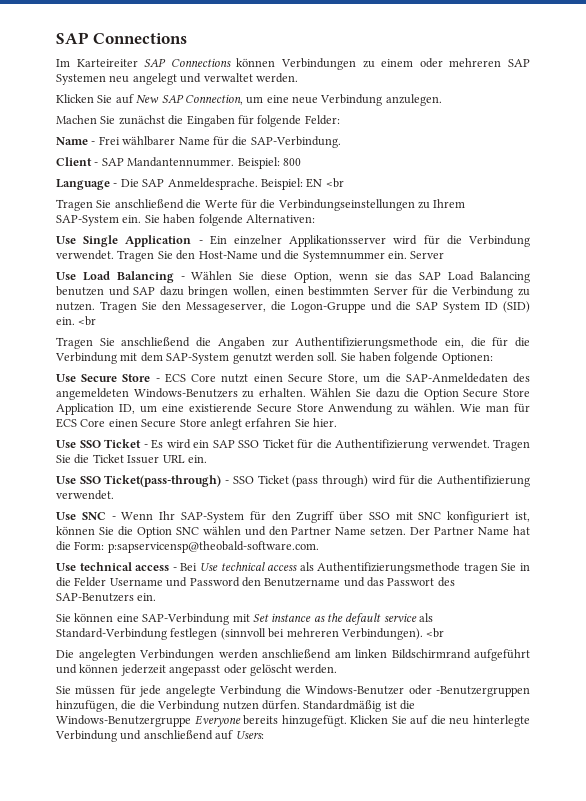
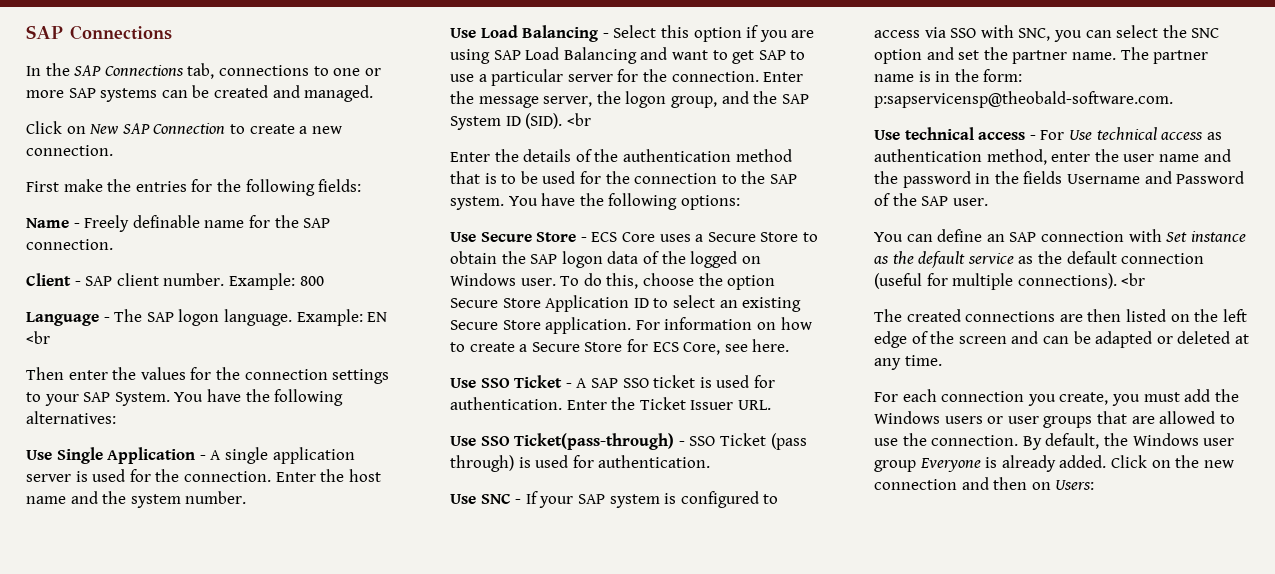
[56,58,531,70] [56,73,298,85] [56,94,442,106] [56,115,340,127] [56,136,341,148] Im Karteireiter SAP Connections können Verbindungen zu einem oder mehreren SAP Systemen neu angelegt und verwaltet werden. // Klicken Sie auf New SAP Connection, um eine neue Verbindung anzulegen. // Machen Sie zunächst die Eingaben für folgende Felder: // Name - Frei wählbarer Name für die SAP-Verbindung. -> [26,63,381,79] [26,85,374,102] [26,121,342,134] [26,145,113,156] [26,179,362,196] [26,215,331,232] [26,239,113,250] In the SAP Connections tab, connections to one or more SAP systems can be created and managed. // Click on New SAP Connection to create a new connection. // First make the entries for the following fields: // Name - Freely definable name for the SAP connection.
[127,157,280,169] Mandantennummer. Beispiel: -> [116,273,295,290] client number. Example:
[120,178,344,190] [56,199,466,211] [56,214,315,226] [56,235,530,247] [56,250,445,262] [56,271,531,283] [56,286,530,298] [56,301,411,313] Die SAP Anmeldesprache. Beispiel: EN <br // Tragen Sie anschließend die Werte für die Verbindungseinstellungen zu Ihrem SAP-System ein. Sie haben folgende Alternativen: // Use Single Application - Ein einzelner Applikationsserver wird für die Verbindung verwendet. Tragen Sie den Host-Name und die Systemnummer ein. Server // Use Load Balancing - Wählen Sie diese Option, wenn sie das SAP Load Balancing benutzen und SAP dazu bringen wollen, einen bestimmten Server für die Verbindung zu nutzen. Tragen Sie den Messageserver, die Logon-Gruppe und die -> [114,309,388,326] [26,331,50,344] [26,367,390,384] [26,389,344,406] [26,411,116,424] [26,447,355,464] [26,469,381,482] [26,491,247,508] [450,25,815,42] [450,47,806,64] [450,69,804,86] [450,91,778,108] The SAP logon language. Example: EN <br // Then enter the values for the connection settings to your SAP System. You have the following alternatives: // Use Single Application - A single application server is used for the connection. Enter the host name and the system number. // Use Load Balancing - Select this option if you are using SAP Load Balancing and want to get SAP to use a particular server for the connection. Enter the message server, the logon group, and the
[503,301,530,313] [56,316,97,326] [56,337,530,349] [55,352,493,364] (SID) ein. <br // Tragen Sie anschließend die Angaben zur Authentifizierungsmethode ein, die für die Verbindung mit dem SAP-System genutzt werden soll. Sie haben folgende Optionen: -> [525,113,591,129] [450,149,792,162] [450,171,797,184] [450,193,740,210] (SID). <br // Enter the details of the authentication method that is to be used for the connection to the SAP system. You have the following options:
[221,373,530,384] [56,388,531,400] [56,403,531,415] [56,418,337,430] [56,439,530,451] [56,454,207,464] nutzt einen Secure Store, um die SAP-Anmeldedaten des angemeldeten Windows-Benutzers zu erhalten. Wählen Sie dazu die Option Secure Store Application ID, um eine existierende Secure Store Anwendung zu wählen. Wie man für ECS Core einen Secure Store anlegt erfahren Sie hier. // Use SSO Ticket - Es wird ein SAP SSO Ticket für die Authentifizierung verwendet. Tragen Sie die Ticket Issuer URL ein. -> [659,232,818,242] [450,251,761,268] [450,273,776,290] [450,295,802,312] [450,317,812,334] [450,339,790,355] [450,375,775,388] [450,397,771,410] uses a Secure Store to obtain the SAP logon data of the logged on Windows user. To do this, choose the option Secure Store Application ID to select an existing Secure Store application. For information on how to create a Secure Store for ECS Core, see here. // Use SSO Ticket - A SAP SSO ticket is used for authentication. Enter the Ticket Issuer URL.
[371,475,530,487] [56,490,114,500] [56,511,530,523] [56,526,530,538] [56,541,105,551] wird für die Authentifizierung verwendet. // Use SNC - Wenn Ihr SAP-System für den Zugriff über SSO mit SNC konfiguriert ist, können Sie die Option SNC wählen und den Partner Name setzen. Der Partner Name hat die Form: -> [518,455,711,468] [450,491,779,508] [874,25,1220,42] [874,47,1209,64] [874,69,1023,82] is used for authentication. // Use SNC - If your SAP system is configured to access via SSO with SNC, you can select the SNC option and set the partner name. The partner name is in the form:
[180,562,530,574] [56,577,455,587] [56,593,157,602] [56,613,250,625] Bei Use technical access als Authentifizierungsmethode tragen Sie in die Felder Username und Password den Benutzername und das Passwort des SAP-Benutzers ein. // Sie können eine SAP-Verbindung mit -> [1040,127,1222,140] [874,149,1231,165] [874,171,1245,188] [874,193,988,206] [874,229,1162,242] For Use technical access as authentication method, enter the user name and the password in the fields Username and Password of the SAP user. // You can define an SAP connection with
[419,613,434,622] [56,628,445,640] [56,649,530,661] [56,664,338,676] [56,685,530,697] [56,700,415,712] [56,715,530,727] [55,730,234,742] als Standard-Verbindung festlegen (sinnvoll bei mehreren Verbindungen). <br // Die angelegten Verbindungen werden anschließend am linken Bildschirmrand aufgeführt und können jederzeit angepasst oder gelöscht werden. // Sie müssen für jede angelegte Verbindung die Windows-Benutzer oder -Benutzergruppen hinzufügen, die die Verbindung nutzen dürfen. Standardmäßig ist die Windows-Benutzergruppe Everyone bereits hinzugefügt. Klicken Sie auf die neu hinterlegte Verbindung und anschließend auf -> [1018,251,1205,264] [874,273,1146,290] [874,309,1247,322] [874,331,1249,348] [874,355,942,370] [874,389,1239,406] [874,411,1235,428] [874,433,1235,450] [874,455,1234,472] [874,477,1051,490] as the default connection (useful for multiple connections). <br // The created connections are then listed on the left edge of the screen and can be adapted or deleted at any time. // For each connection you create, you must add the Windows users or user groups that are allowed to use the connection. By default, the Windows user group Everyone is already added. Click on the new connection and then on

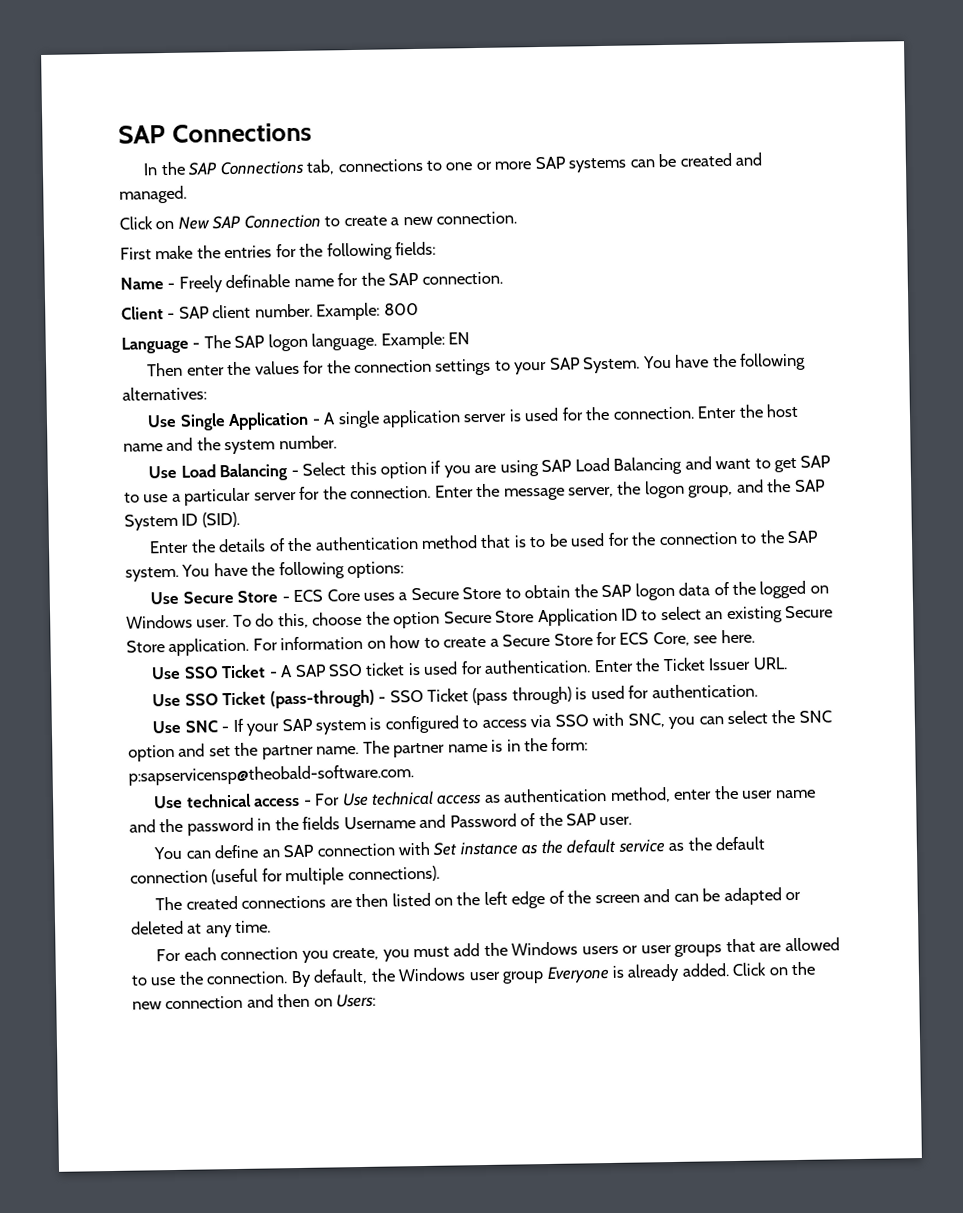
[26,331,50,344] <br -> (471, 338) none
[566,113,591,126] <br -> (240, 519) none
[514,433,675,450] Ticket(pass-through) -> [222,689,375,709] Ticket (pass-through)
[1121,273,1146,286] <br -> (440, 874) none

